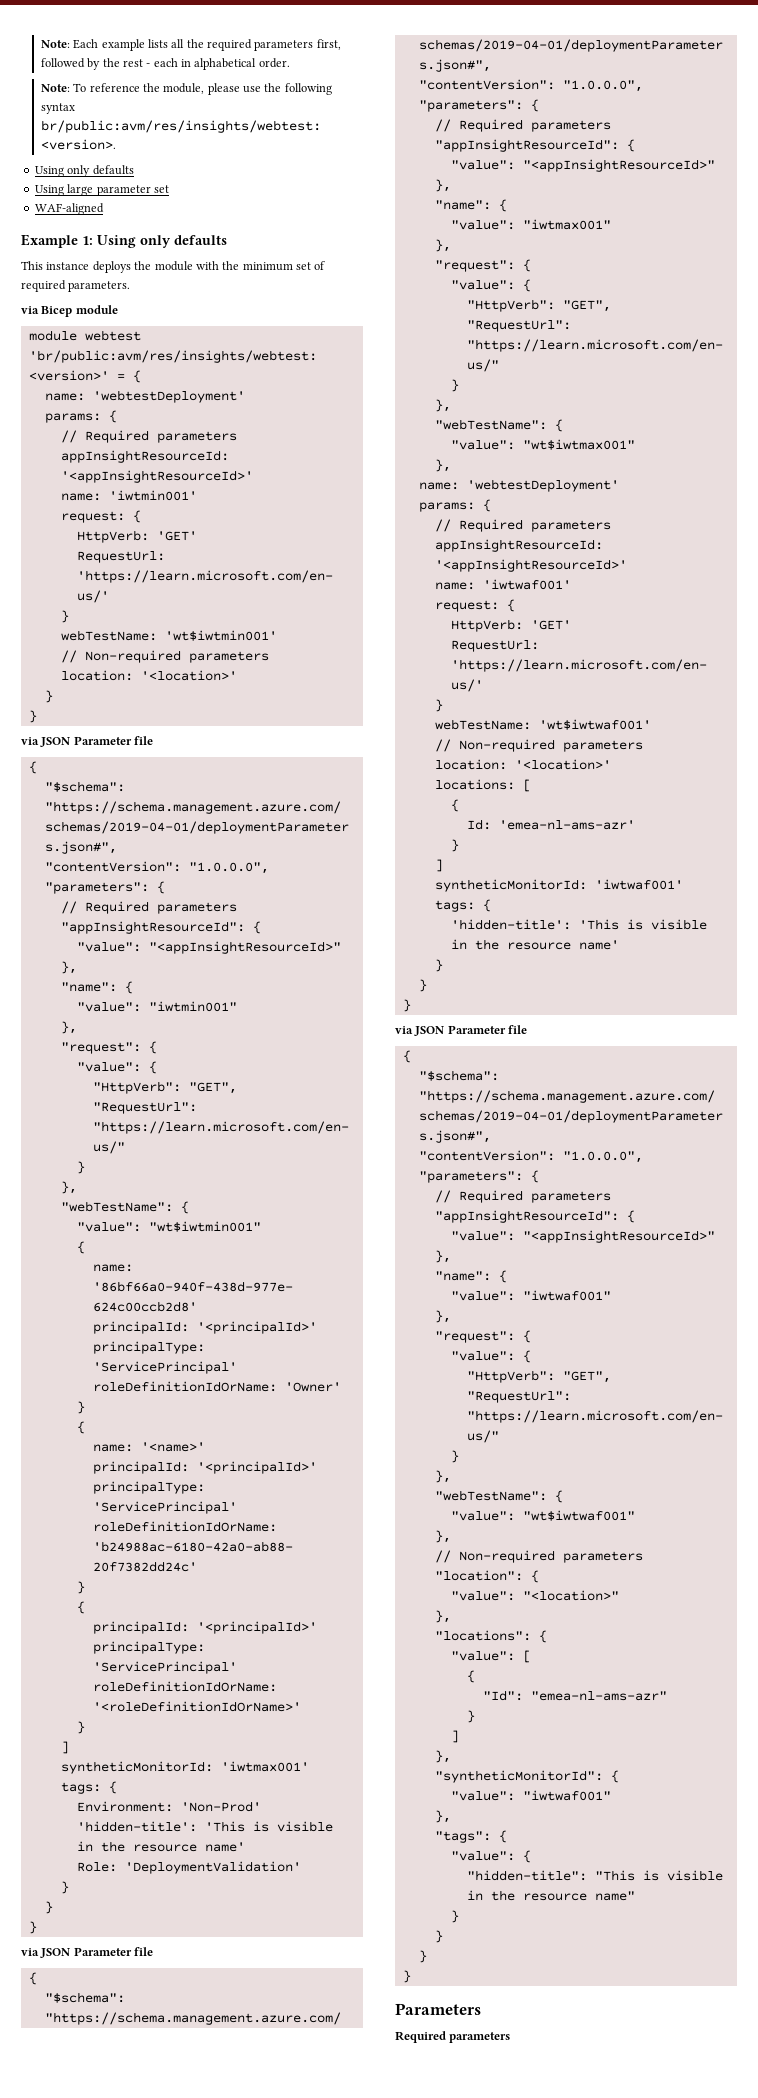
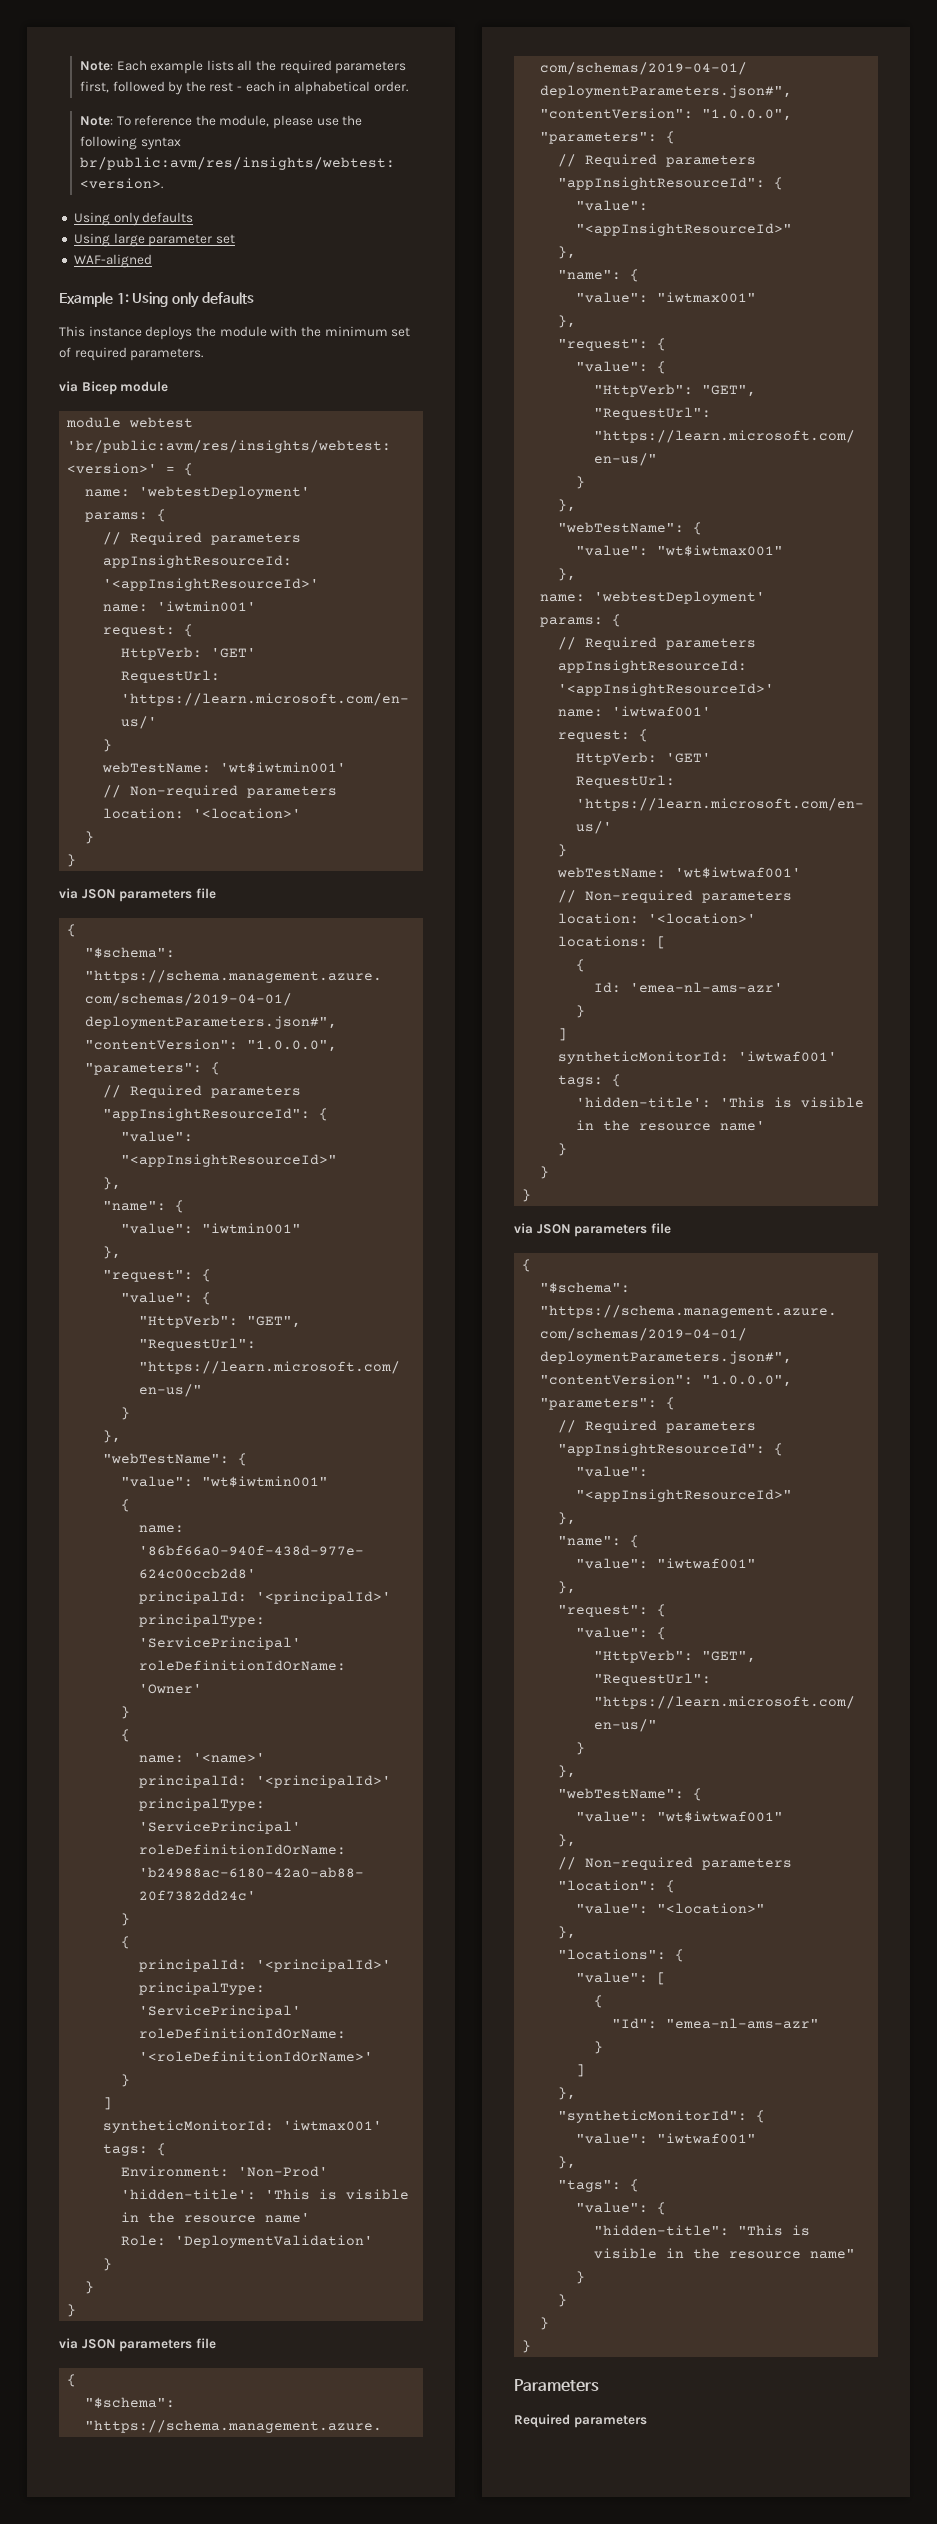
[73,736,132,745] Parameter -> [119,889,193,902] parameters
[73,1947,132,1956] Parameter -> [119,2339,193,2352] parameters
[447,1025,506,1034] Parameter -> [574,1224,648,1237] parameters

